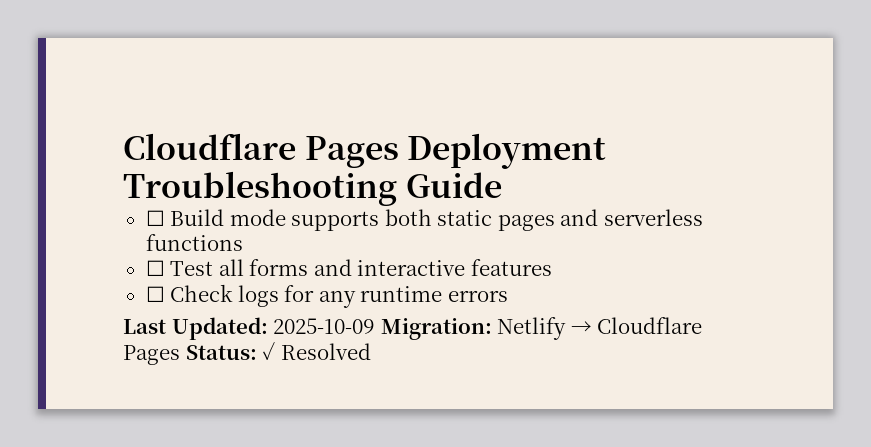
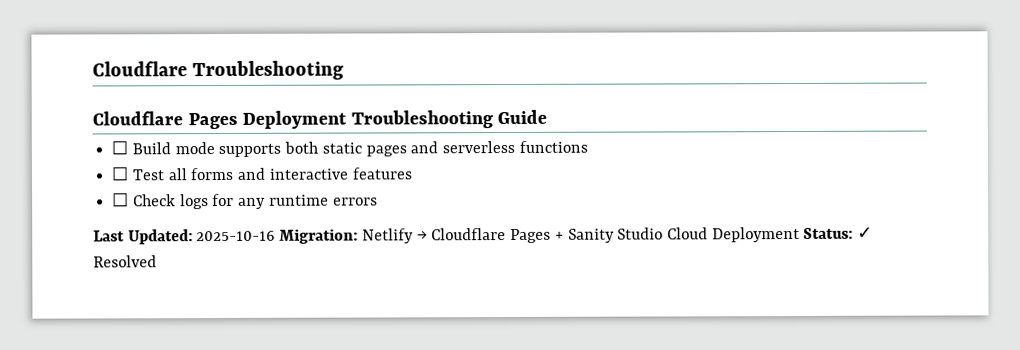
[123,133,296,160] Cloudflare -> [92,60,344,81] [92,111,183,126] Cloudflare Troubleshooting // Cloudflare
[273,318,376,334] 2025-10-09 -> [196,230,276,242] 2025-10-16
(180, 355) none -> [554,226,800,243] + Sanity Studio Cloud Deployment

